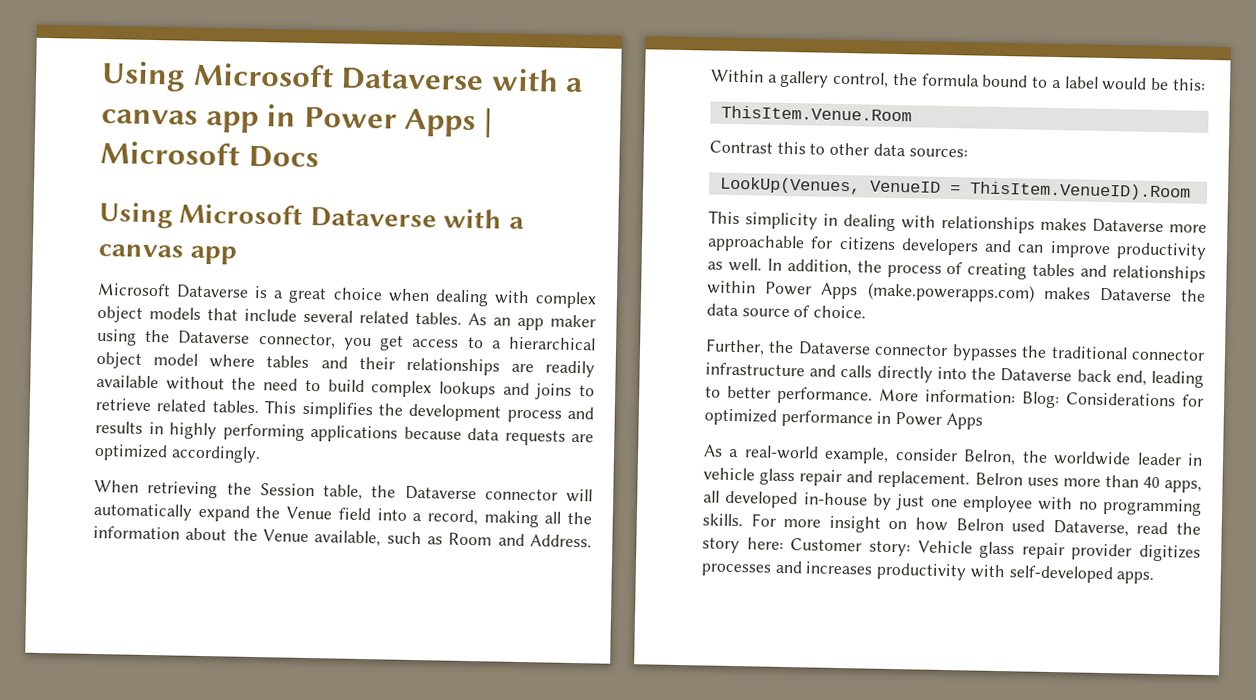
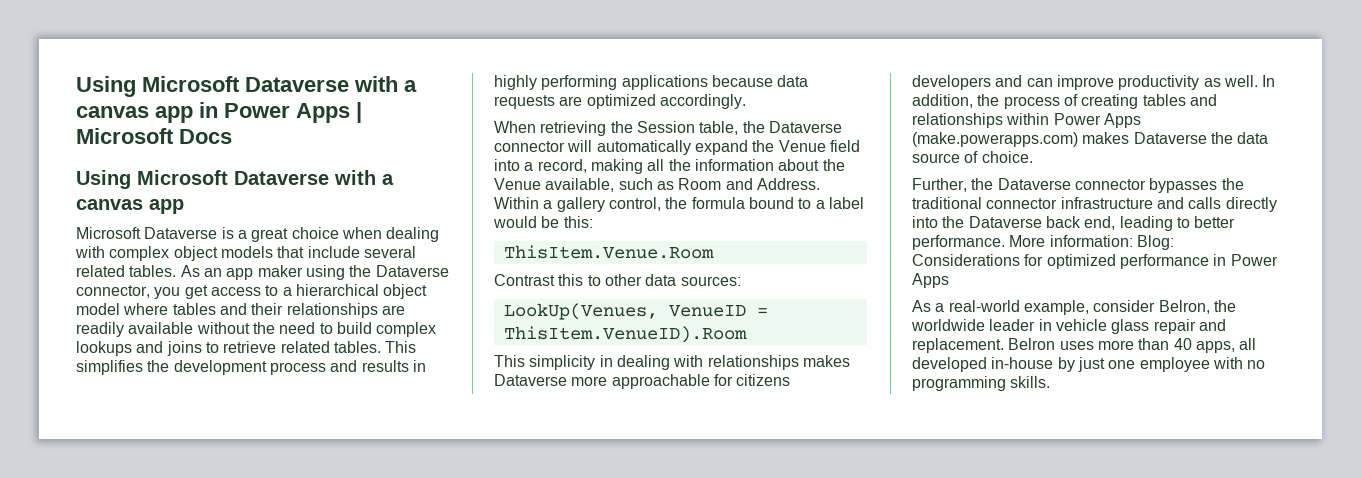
[750,513,1201,537] [702,537,1201,562] [701,560,1155,584] For more insight on how Belron used Dataverse, read the story here: Customer story: Vehicle glass repair provider digitizes processes and increases productivity with self-developed apps. -> (1051, 382) none

